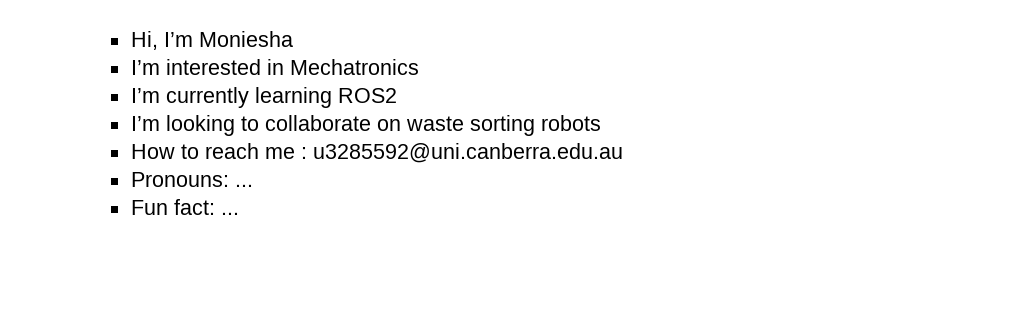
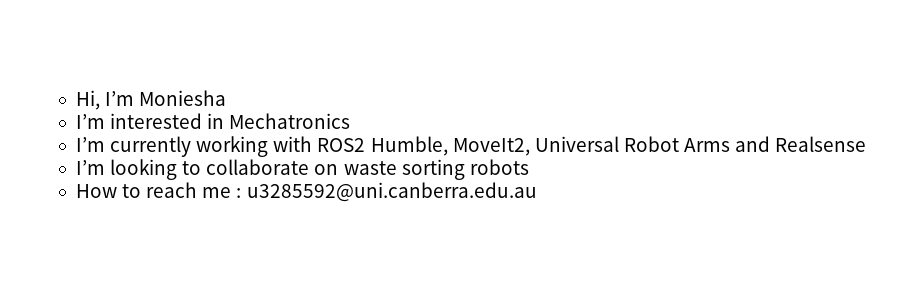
[254,87,332,108] learning -> [196,136,313,157] working with
(397, 95) none -> [370,136,867,156] Humble, MoveIt2, Universal Robot Arms and Realsense
[130,172,253,187] [130,199,239,215] // Pronouns: ... // Fun fact: ... -> (537, 192) none

